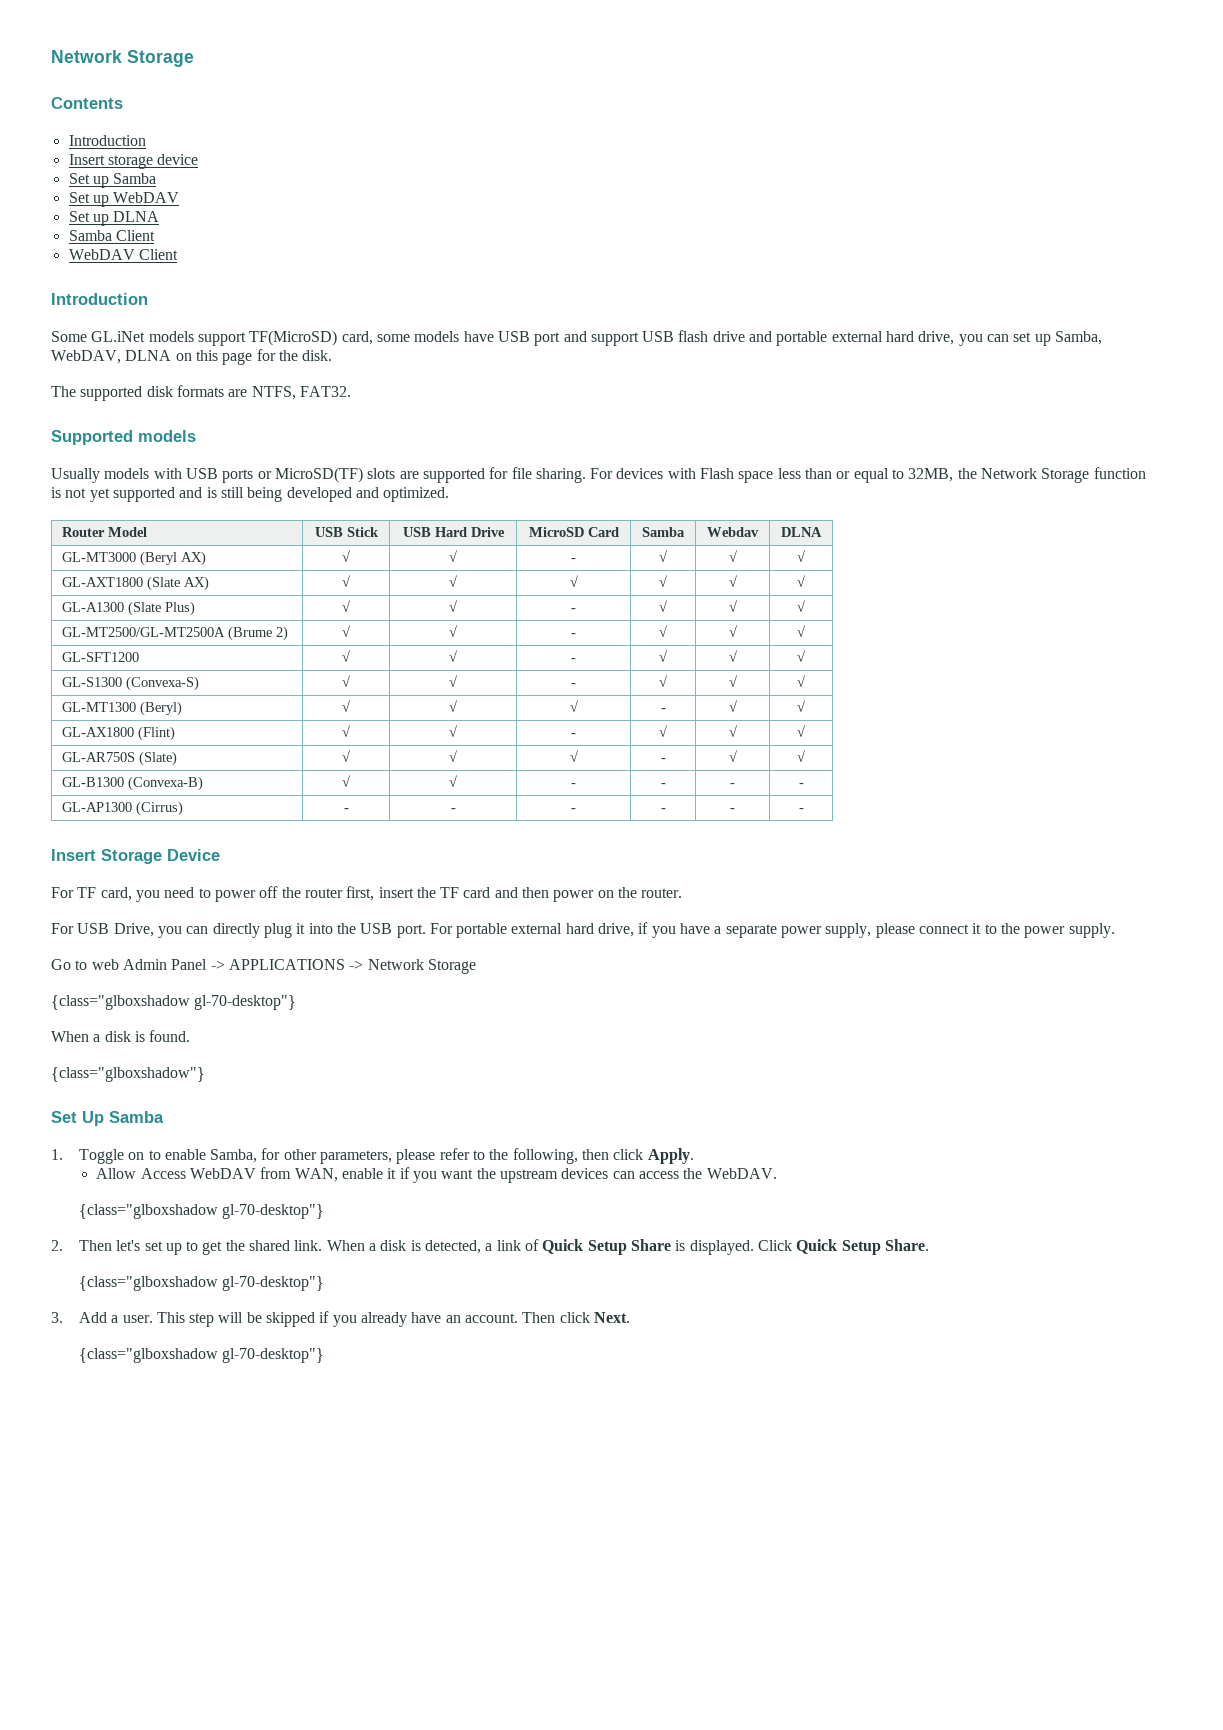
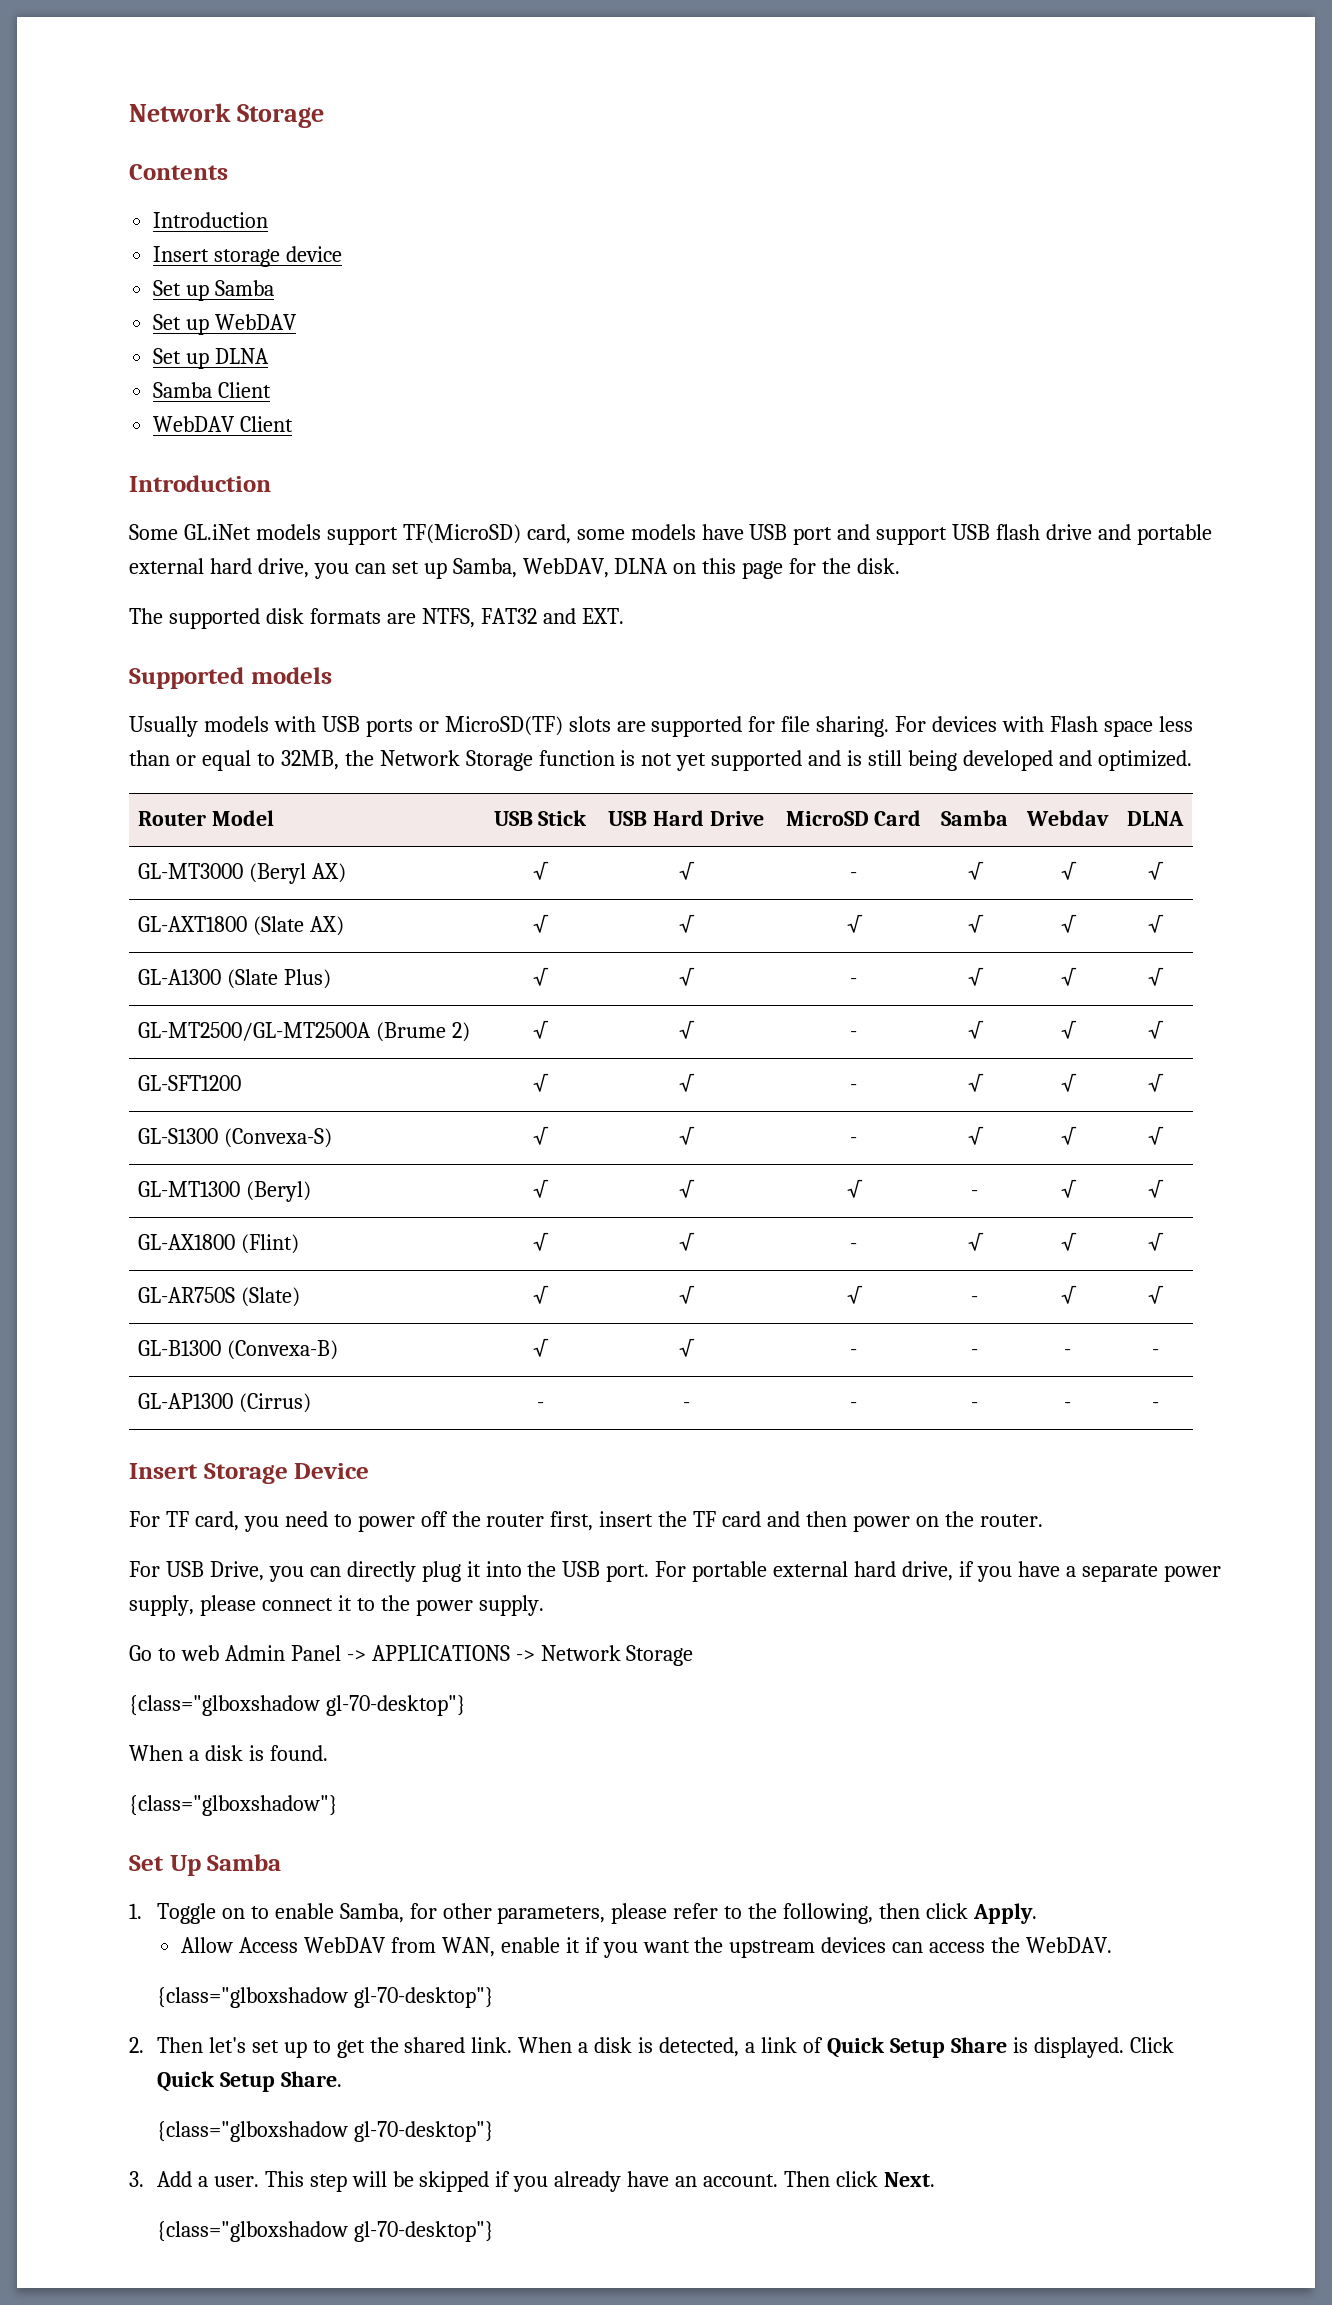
[299,386,351,397] FAT32. -> [480,608,624,624] FAT32 and EXT.

